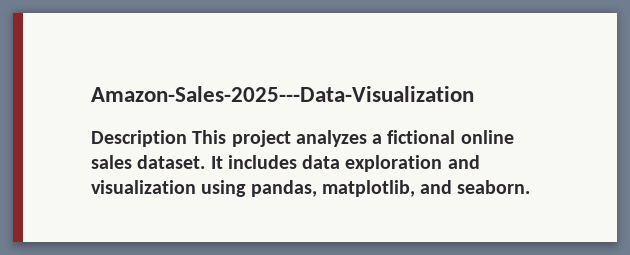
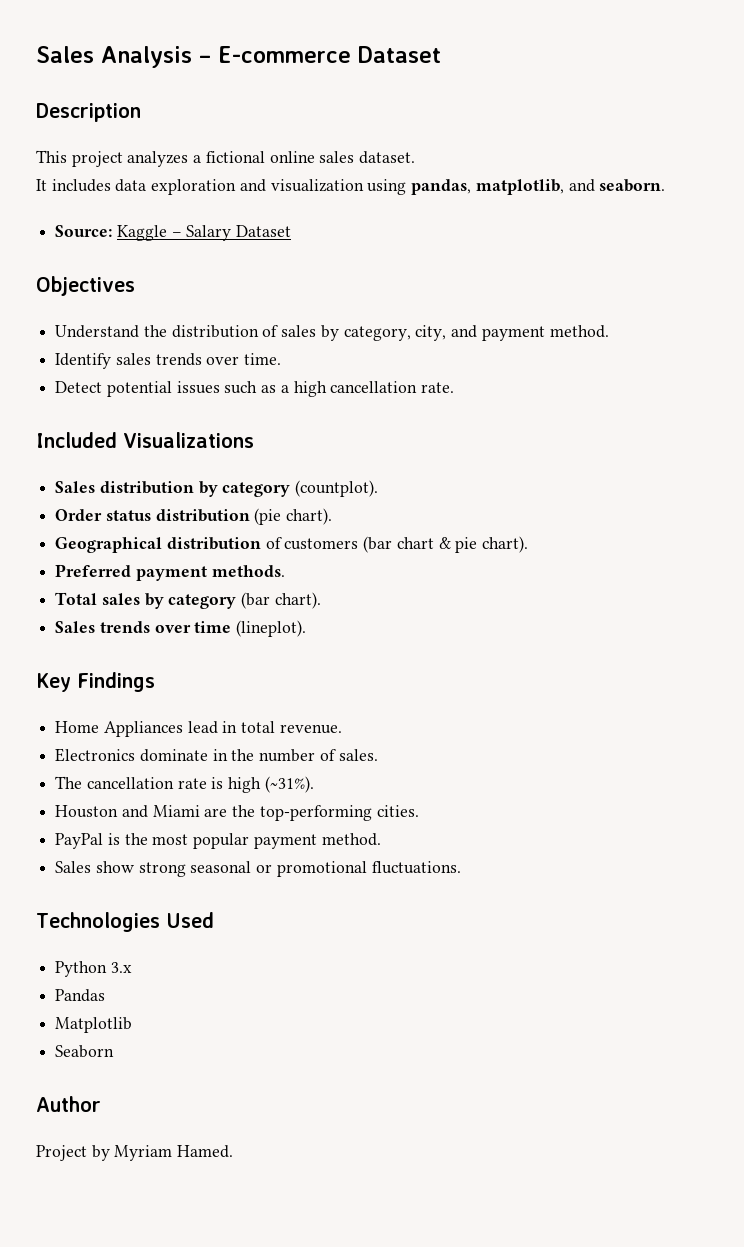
[91,86,474,102] Amazon-Sales-2025---Data-Visualization -> [36,46,441,68] Sales Analysis – E-commerce Dataset
(187, 138) none -> (141, 112) //
(206, 162) none -> (416, 157) //
(531, 187) none -> [55,225,292,241] [36,276,135,296] [55,325,609,341] [55,353,282,369] [55,381,455,397] [36,432,254,448] [55,480,379,497] [55,508,333,525] [55,536,529,553] [55,564,285,581] [55,592,321,609] [55,620,307,637] [36,672,155,692] [55,721,342,737] [55,748,378,762] [55,776,314,793] [55,805,419,821] [55,833,381,849] [55,861,461,877] [36,912,214,932] [55,961,132,977] [55,989,106,1002] [55,1017,133,1033] [55,1045,115,1058] [36,1096,101,1112] [36,1145,234,1161] // Source: Kaggle – Salary Dataset // Objectives // Understand the distribution of sales by category, city, and payment method. // Identify sales trends over time. // Detect potential issues such as a high cancellation rate. // Included Visualizations // Sales distribution by category (countplot). // Order status distribution (pie chart). // Geographical distribution of customers (bar chart & pie chart). // Preferred payment methods. // Total sales by category (bar chart). // Sales trends over time (lineplot). // Key Findings // Home Appliances lead in total revenue. // Electronics dominate in the number of sales. // The cancellation rate is high (~31%). // Houston and Miami are the top-performing cities. // PayPal is the most popular payment method. // Sales show strong seasonal or promotional fluctuations. // Technologies Used // Python 3.x // Pandas // Matplotlib // Seaborn // Author // Project by Myriam Hamed.

